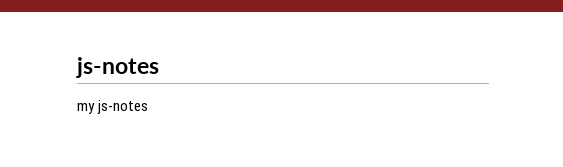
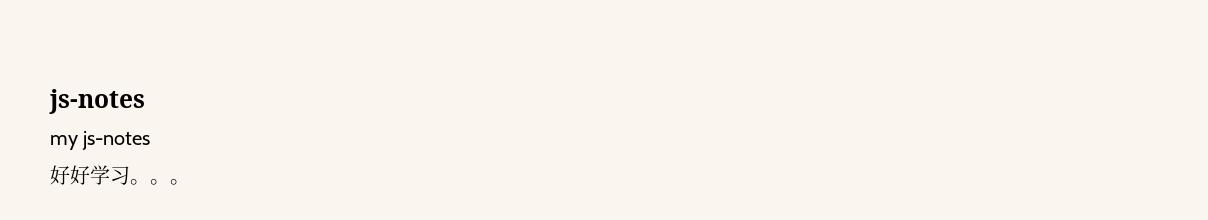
(149, 107) none -> [50,165,190,185] // 好好学习。。。

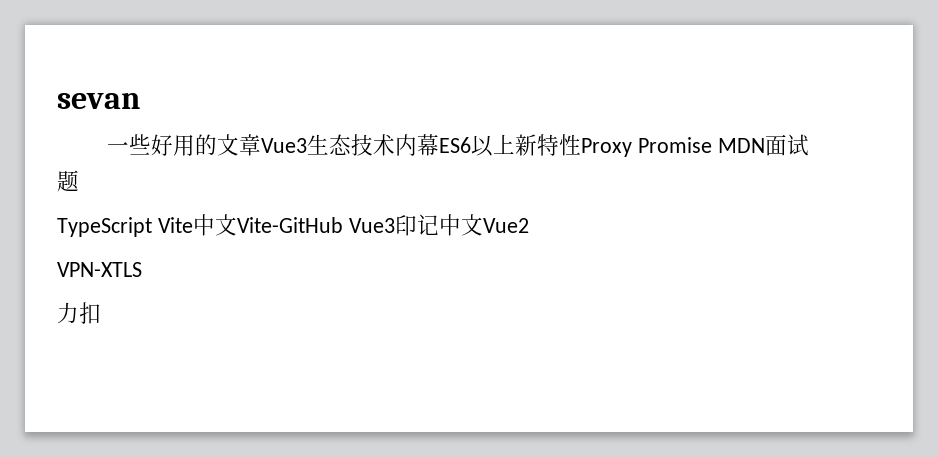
[49,89,145,114] [50,131,151,150] [50,165,190,185] js-notes // my js-notes // 好好学习。。。 -> [57,93,140,109] [107,134,809,157] [57,170,79,192] [57,214,529,237] [57,262,142,277] [57,302,101,324] sevan // 一些好用的文章Vue3生态技术内幕ES6以上新特性Proxy Promise MDN面试题 // TypeScript Vite中文Vite-GitHub Vue3印记中文Vue2 // VPN-XTLS // 力扣

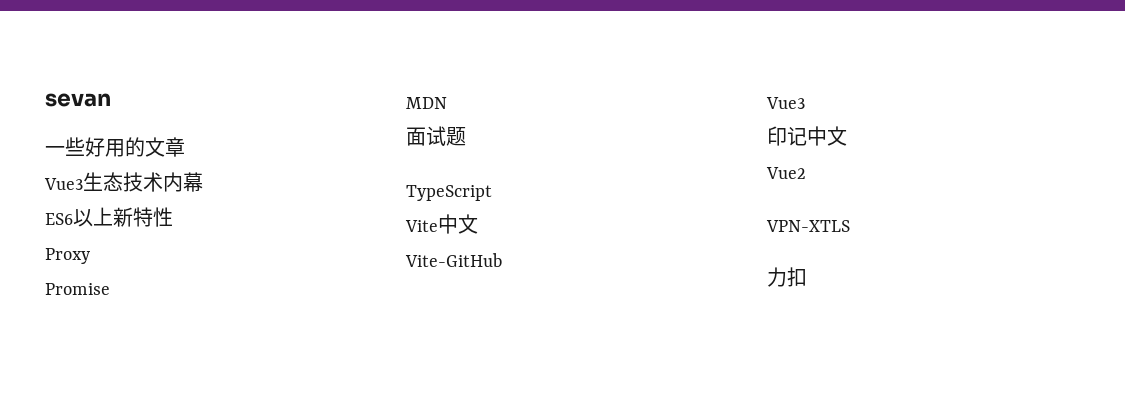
(262, 145) none -> (185, 147) //
(440, 145) none -> (203, 182) //
(582, 145) none -> (173, 217) //
(633, 147) none -> (90, 256) //
(712, 145) none -> (110, 289) //
(765, 145) none -> (447, 103) //
(152, 227) none -> (492, 193) //
(237, 225) none -> (478, 224) //
[348,218,395,233] Vue3 -> [766,97,805,109] // Vue3 //
(483, 225) none -> (847, 136) //

